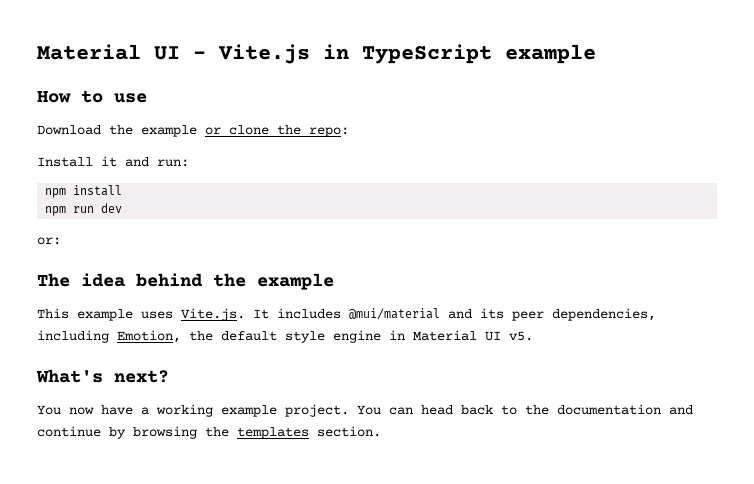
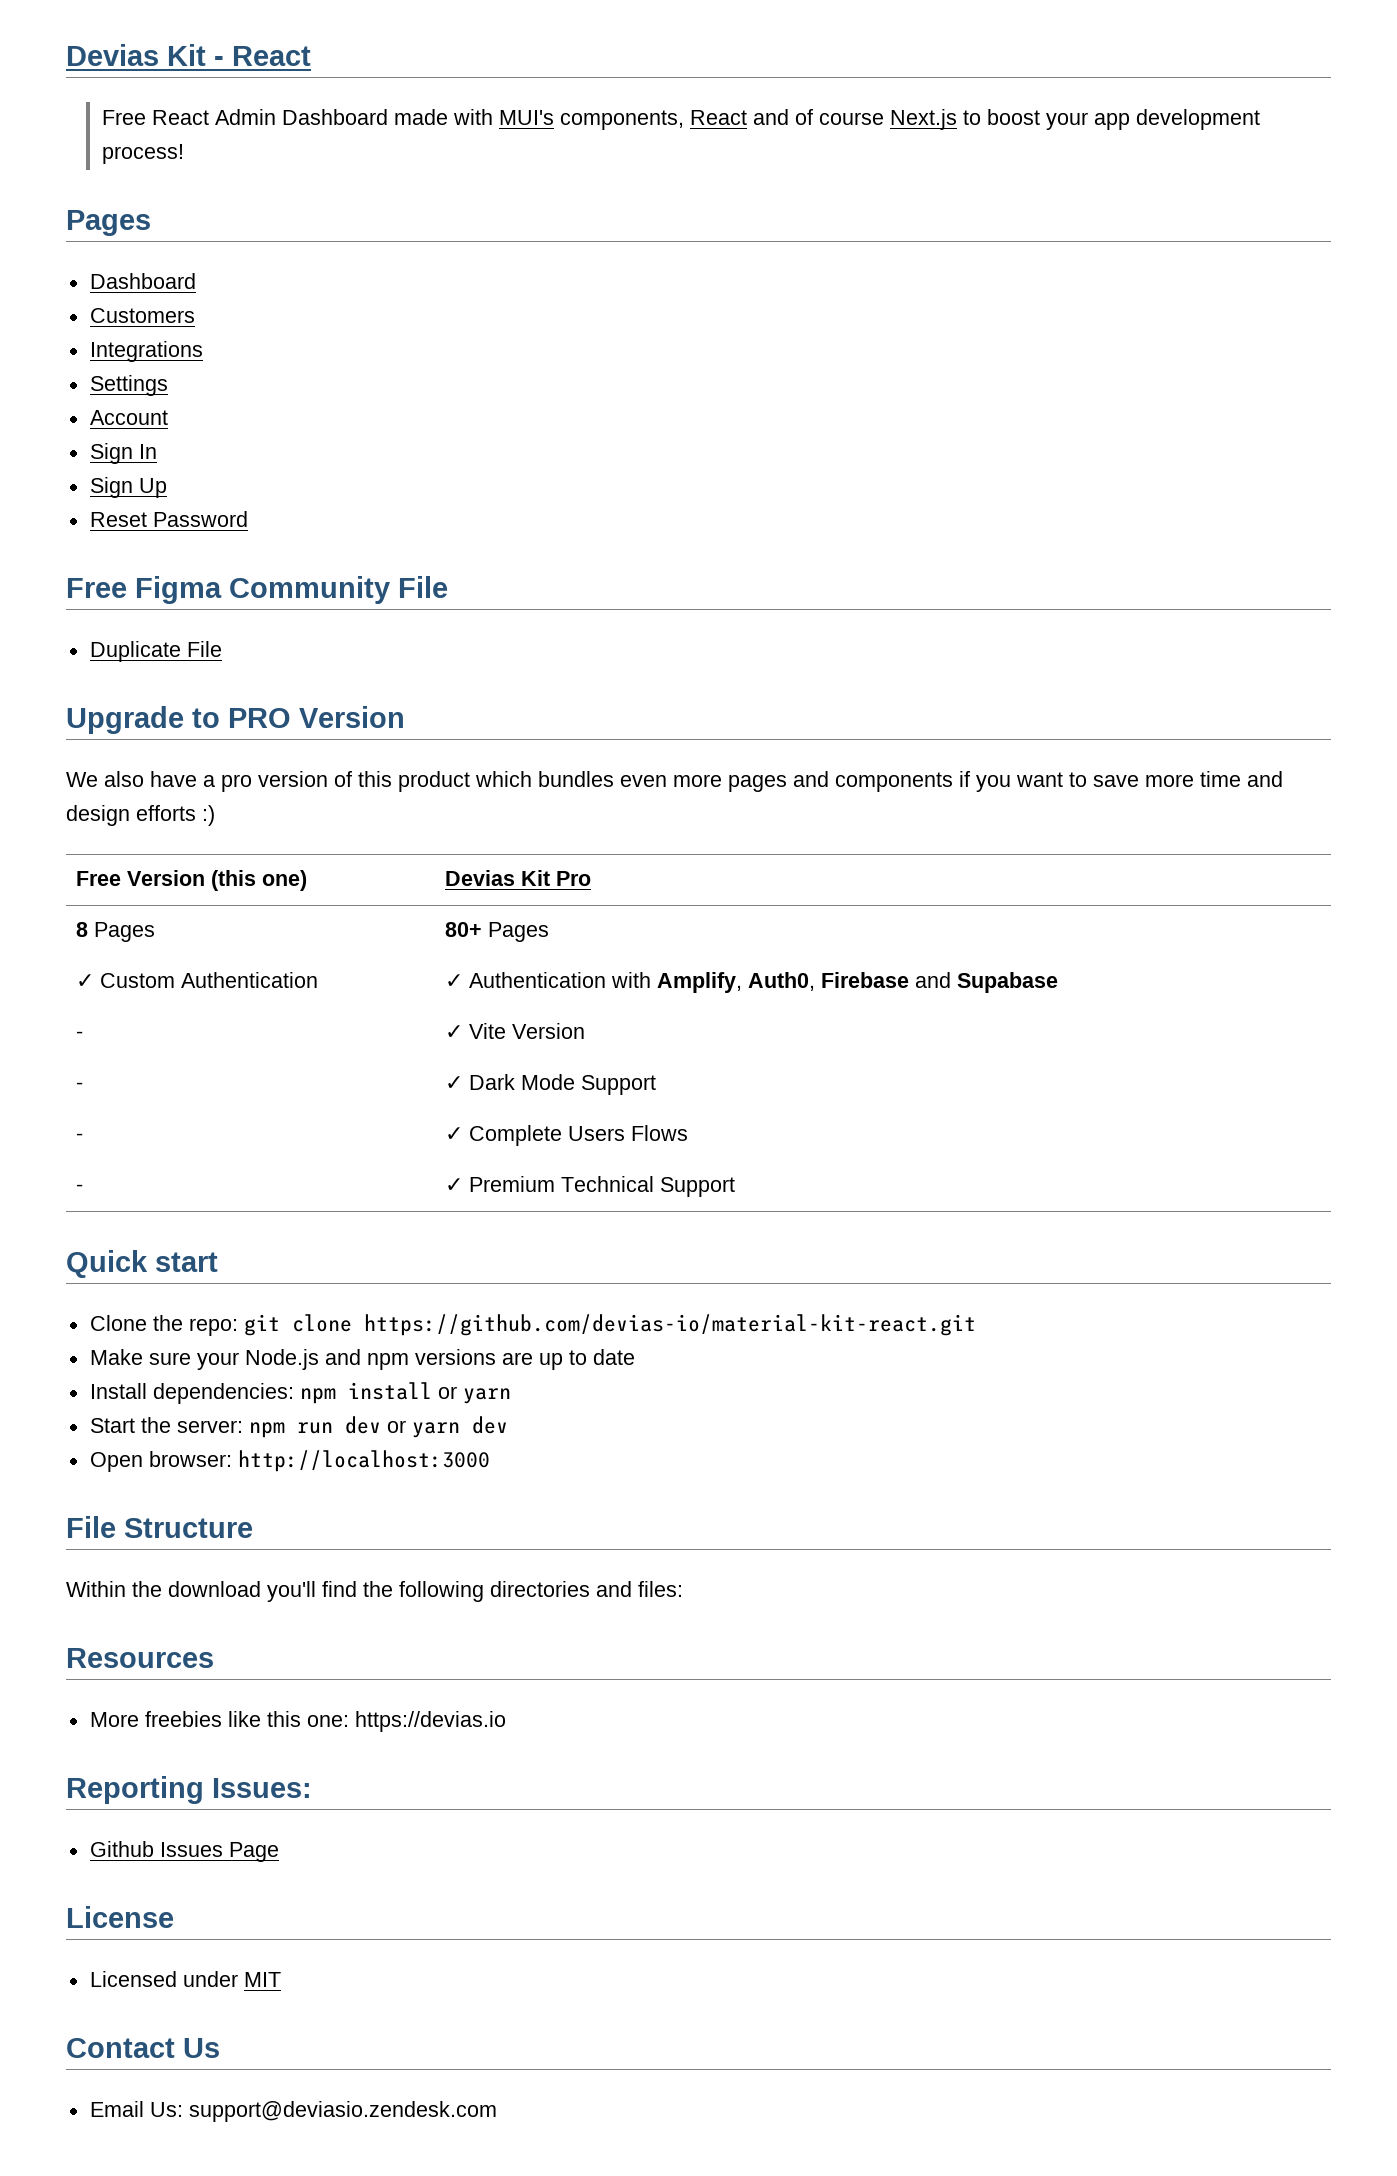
[37,44,596,64] [37,90,147,103] [37,125,349,137] [37,156,189,167] [45,185,123,198] [45,203,123,216] [37,237,61,245] [37,273,334,290] [37,308,656,321] [37,330,533,343] [36,369,169,383] [37,404,693,417] [37,426,381,439] Material UI - Vite.js in TypeScript example // How to use // Download the example or clone the repo: // Install it and run: // npm install // npm run dev // or: // The idea behind the example // This example uses Vite.js. It includes @mui/material and its peer dependencies, including Emotion, the default style engine in Material UI v5. // What's next? // You now have a working example project. You can head back to the documentation and continue by browsing the templates section. -> [66,44,311,66] [101,109,1260,130] [101,144,184,164] [66,210,151,236] [89,273,196,289] [89,308,195,323] [89,341,203,362] [89,375,168,396] [89,410,168,425] [89,443,157,464] [89,477,167,498] [89,511,248,527] [66,576,448,604] [89,641,222,662] [66,706,405,734] [66,771,1283,792] [66,805,215,826] [76,870,308,891] [445,870,592,886] [76,922,156,942] [445,922,550,942] [76,972,319,988] [445,972,1059,993] [76,1031,84,1039] [445,1023,586,1039] [76,1082,84,1090] [445,1074,657,1095] [76,1133,84,1141] [445,1125,689,1146] [76,1184,84,1192] [445,1176,736,1197] [66,1250,218,1278] [89,1314,976,1336] [89,1349,635,1370] [89,1382,511,1404] [89,1416,508,1438] [89,1450,490,1472] [66,1516,253,1538] [66,1581,683,1602] [66,1648,214,1668] [89,1711,506,1732] [66,1776,312,1804] [89,1841,279,1862] [66,1906,174,1928] [89,1971,281,1987] [66,2038,220,2058] [89,2101,497,2122] Devias Kit - React // Free React Admin Dashboard made with MUI's components, React and of course Next.js to boost your app development process! // Pages // Dashboard // Customers // Integrations // Settings // Account // Sign In // Sign Up // Reset Password // Free Figma Community File // Duplicate File // Upgrade to PRO Version // We also have a pro version of this product which bundles even more pages and components if you want to save more time and design efforts :) // Free Version (this one) | Devias Kit Pro // 8 Pages | 80+ Pages // ✓ Custom Authentication | ✓ Authentication with Amplify, Auth0, Firebase and Supabase // - | ✓ Vite Version // - | ✓ Dark Mode Support // - | ✓ Complete Users Flows // - | ✓ Premium Technical Support // Quick start // Clone the repo: git clone https://github.com/devias-io/material-kit-react.git // Make sure your Node.js and npm versions are up to date // Install dependencies: npm install or yarn // Start the server: npm run dev or yarn dev // Open browser: http://localhost:3000 // File Structure // Within the download you'll find the following directories and files: // Resources // More freebies like this one: https://devias.io // Reporting Issues: // Github Issues Page // License // Licensed under MIT // Contact Us // Email Us: support@deviasio.zendesk.com

